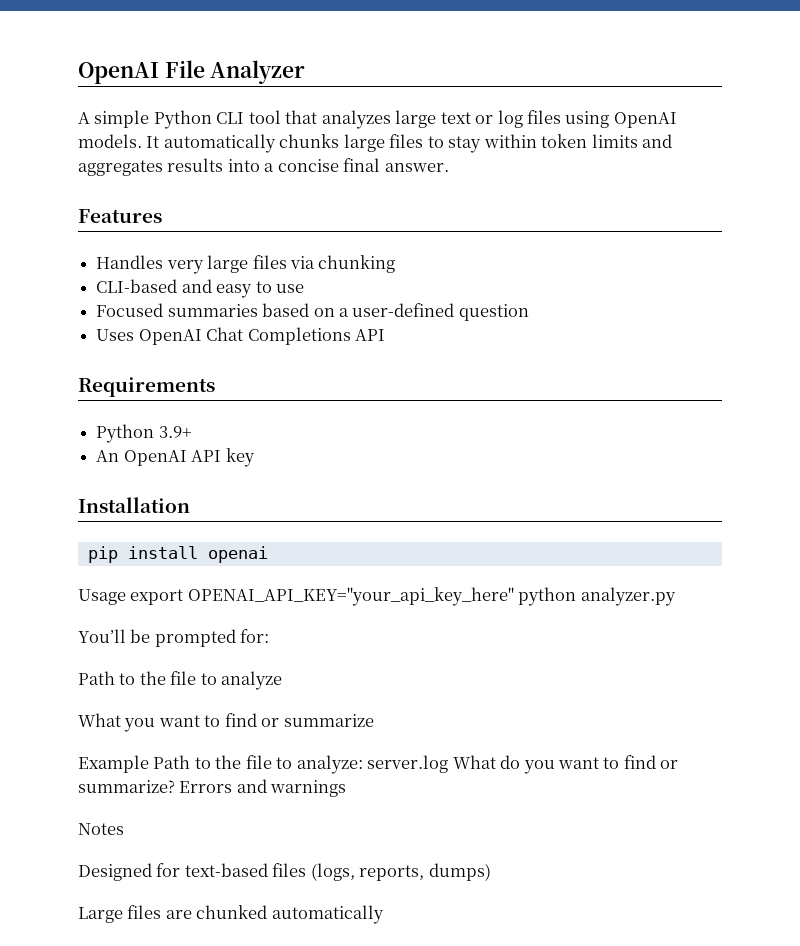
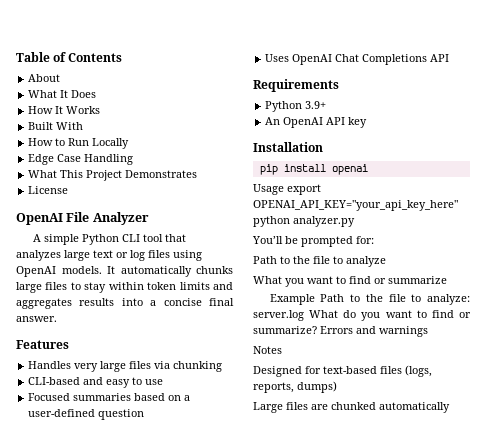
(78, 73) none -> [16,52,123,62] [28,74,61,82] [28,90,97,98] [28,106,101,114] [28,122,84,130] [28,138,130,149] [28,154,134,165] [28,170,198,181] [28,186,69,194] Table of Contents // About // What It Does // How It Works // Built With // How to Run Locally // Edge Case Handling // What This Project Demonstrates // License //

